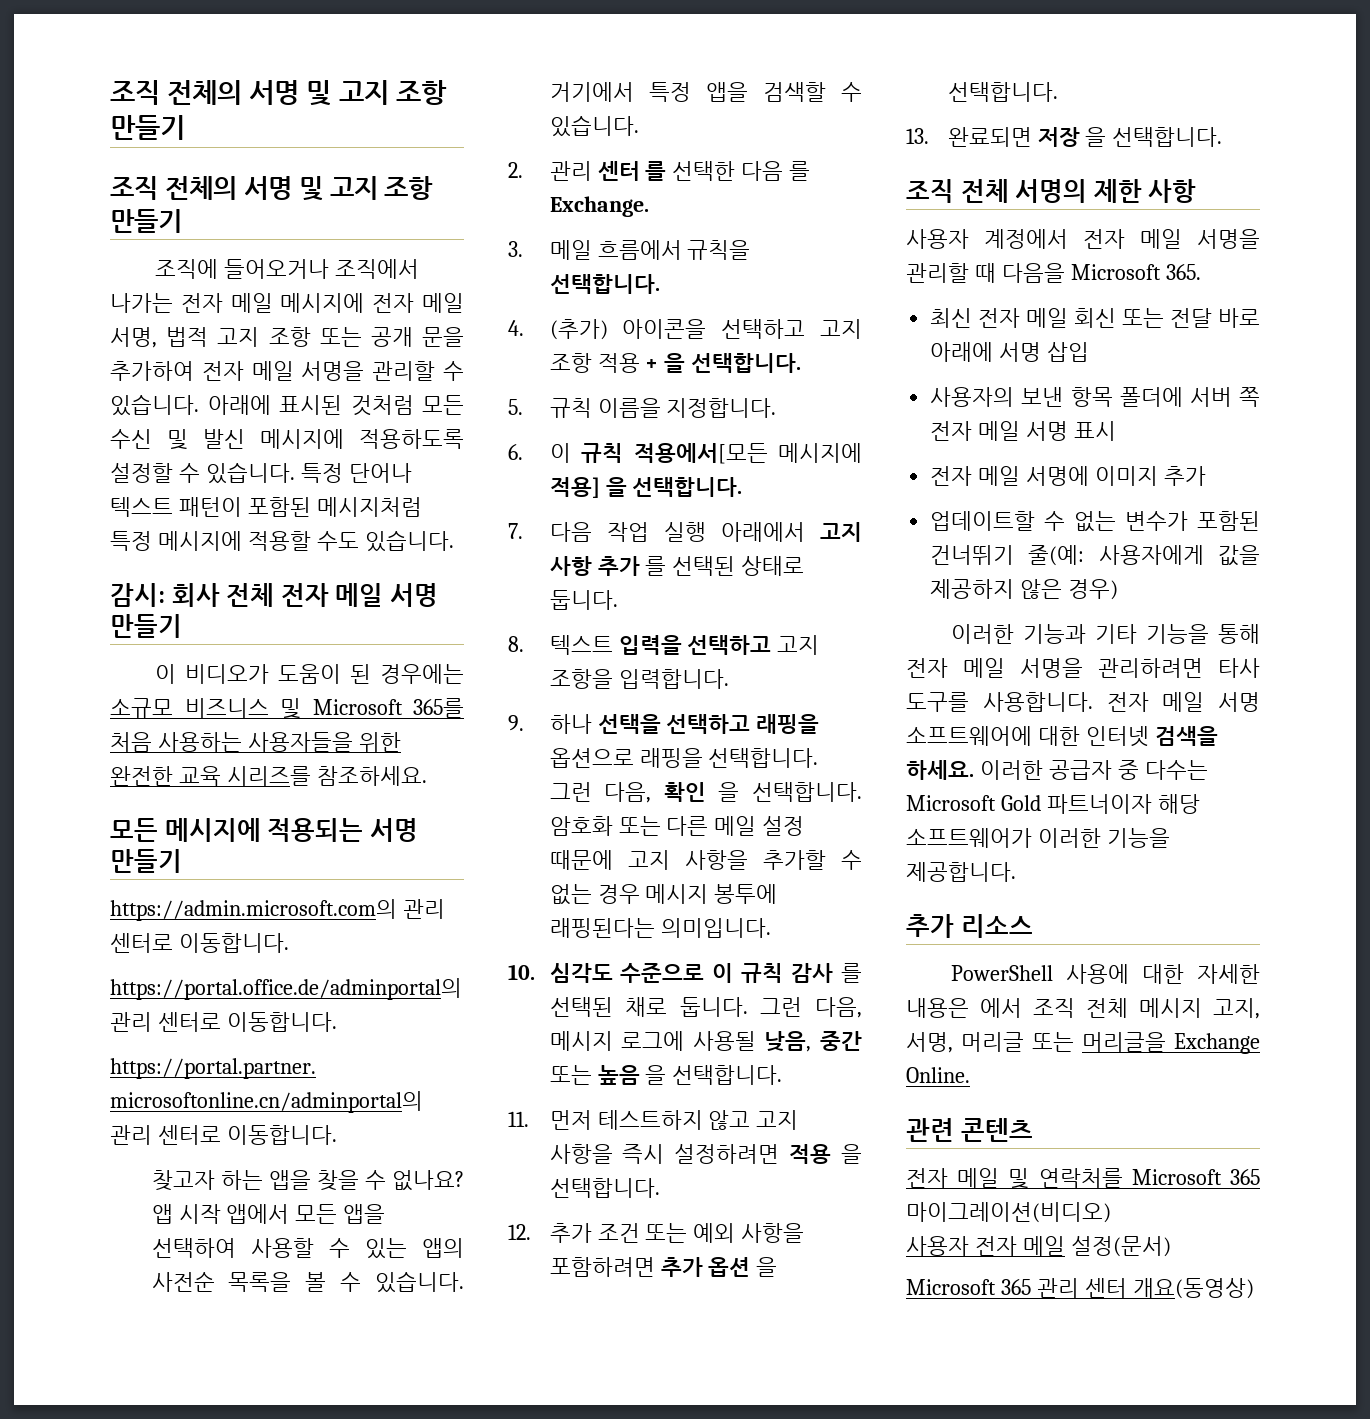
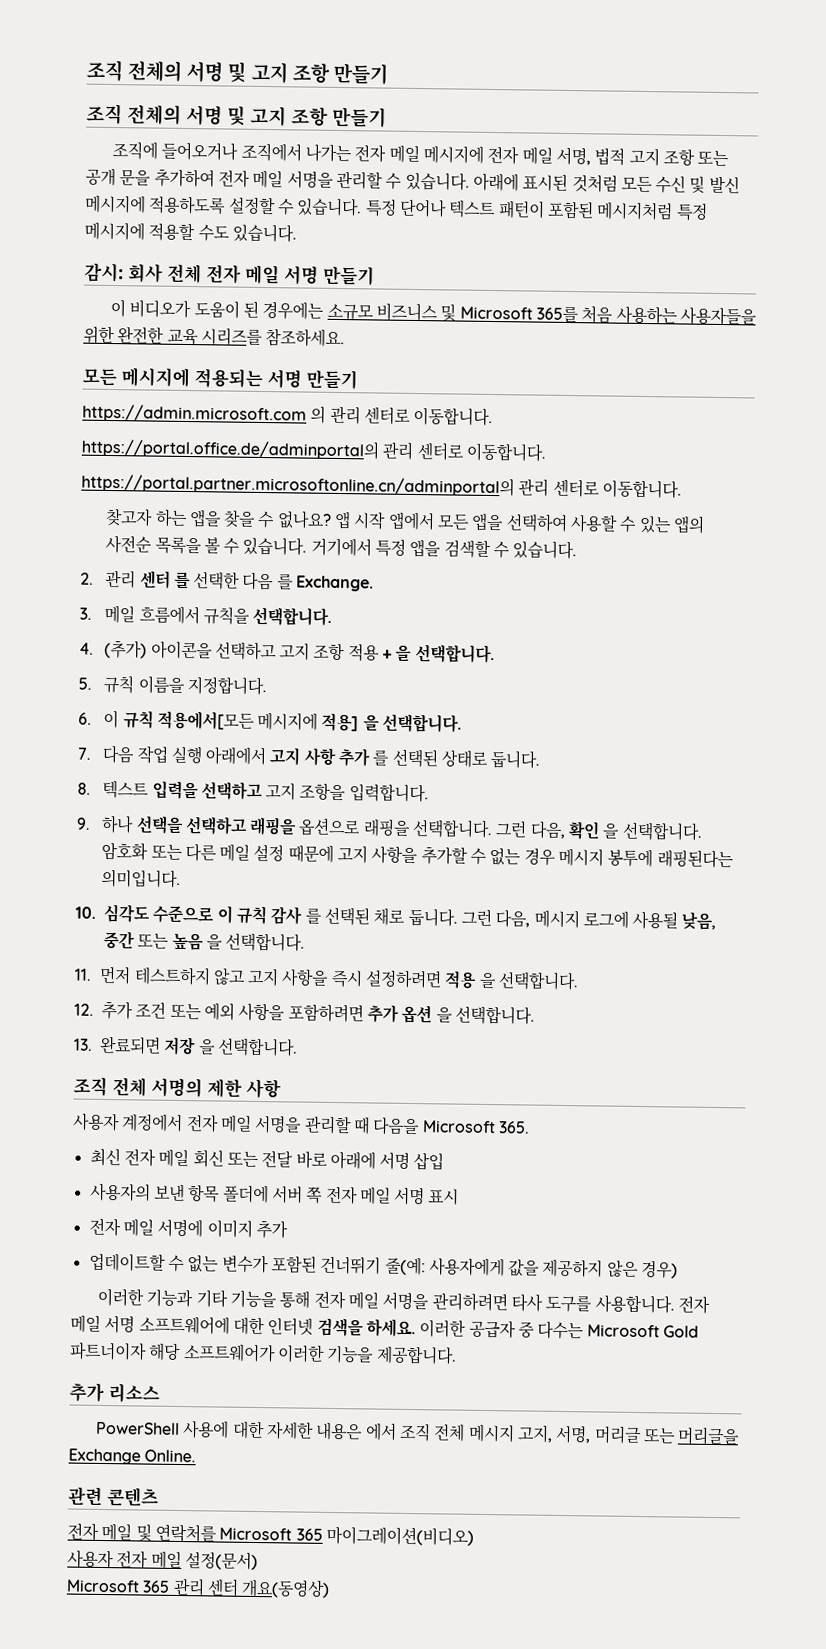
[110,899,397,921] https://admin.microsoft.com의 -> [82,403,327,424] https://admin.microsoft.com 의

